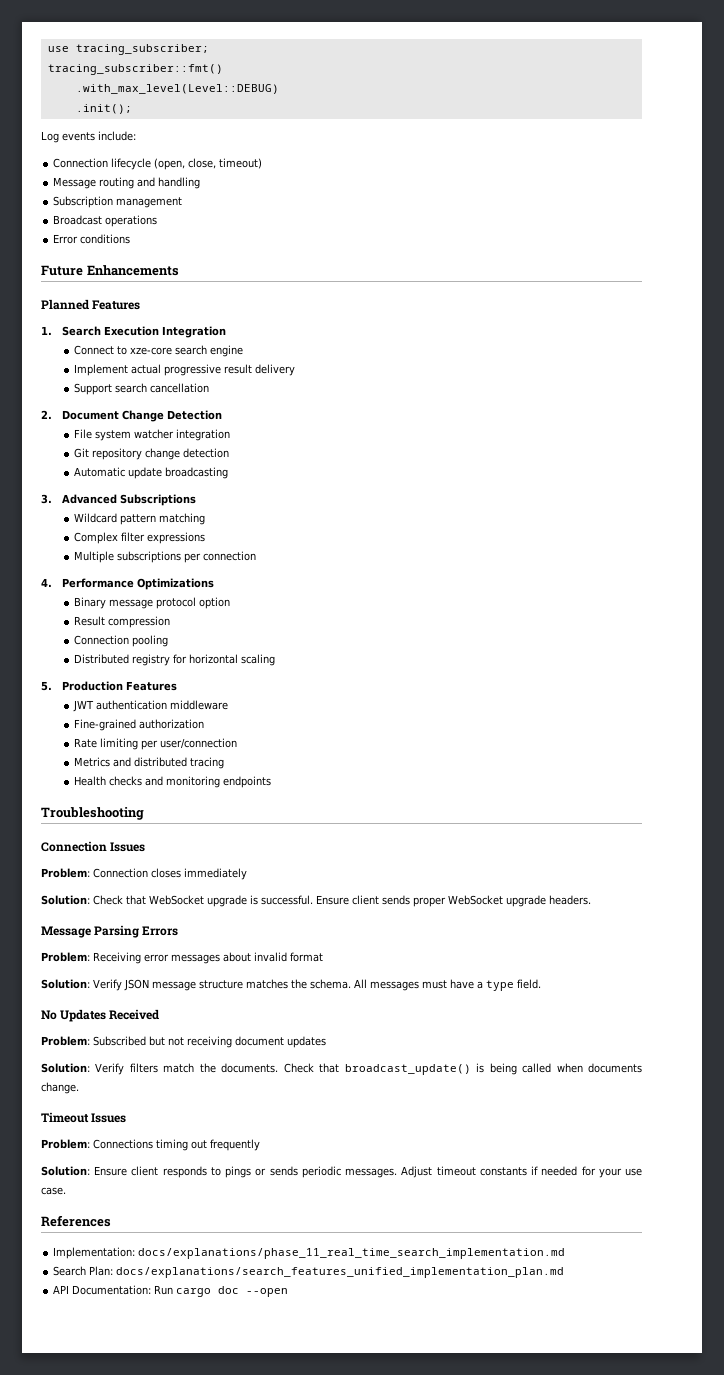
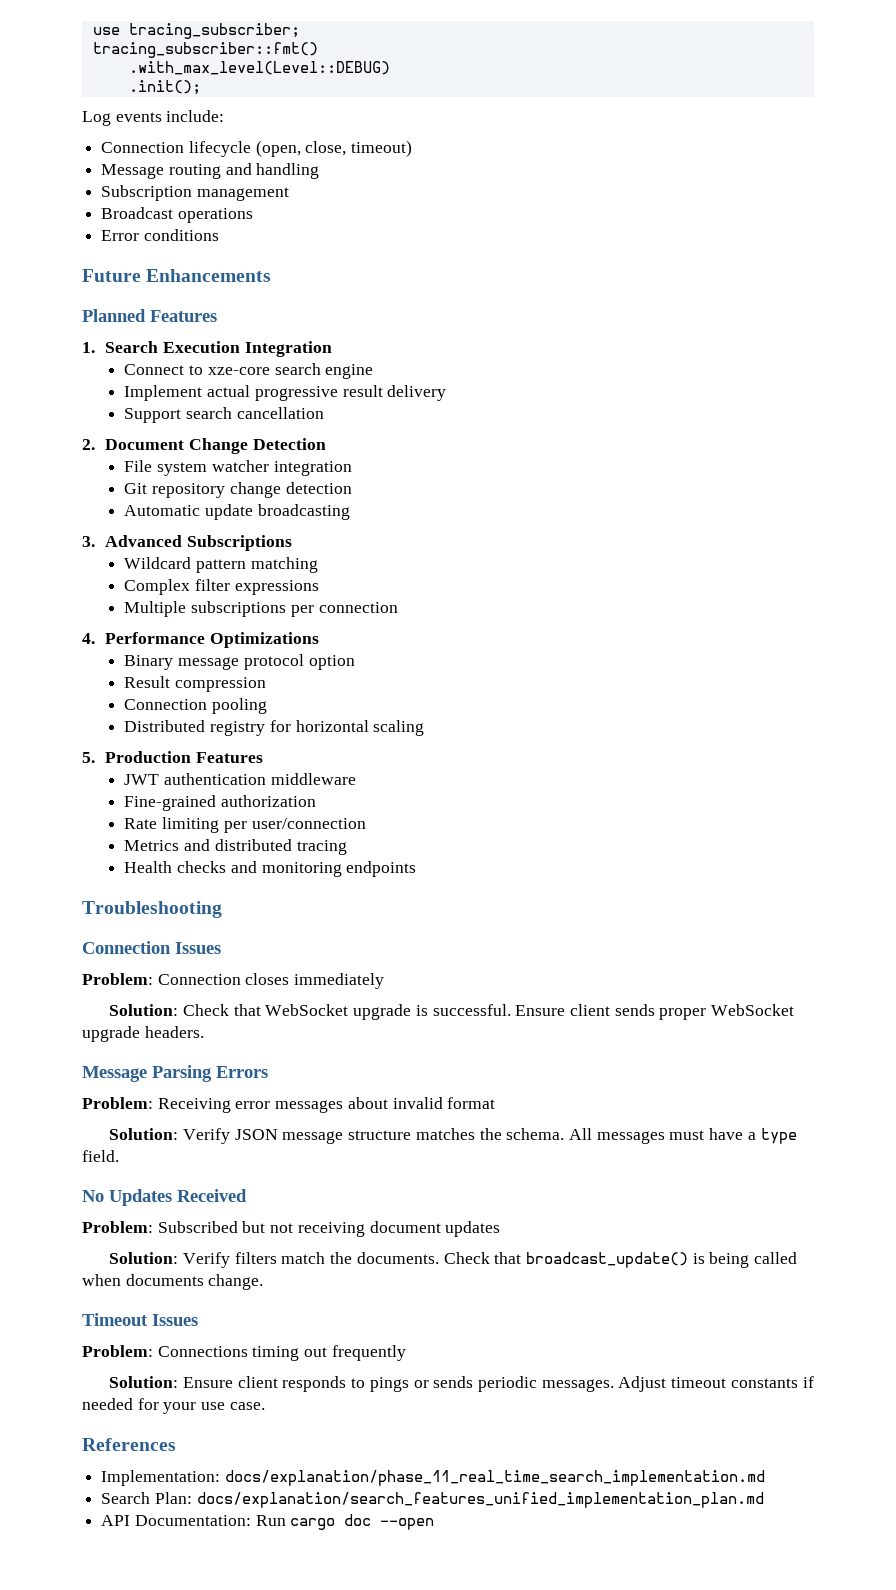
[138,1248,566,1259] docs/explanations/phase_11_real_time_search_implementation.md -> [224,1470,765,1486] docs/explanation/phase_11_real_time_search_implementation.md
[116,1267,565,1278] docs/explanations/search_features_unified_implementation_plan.md -> [196,1492,764,1508] docs/explanation/search_features_unified_implementation_plan.md

